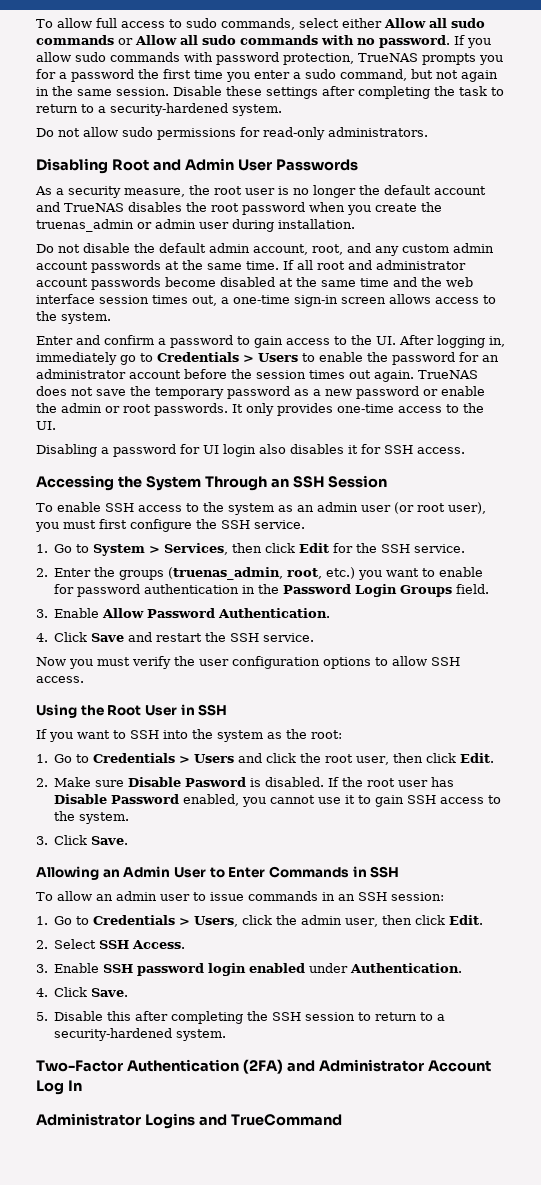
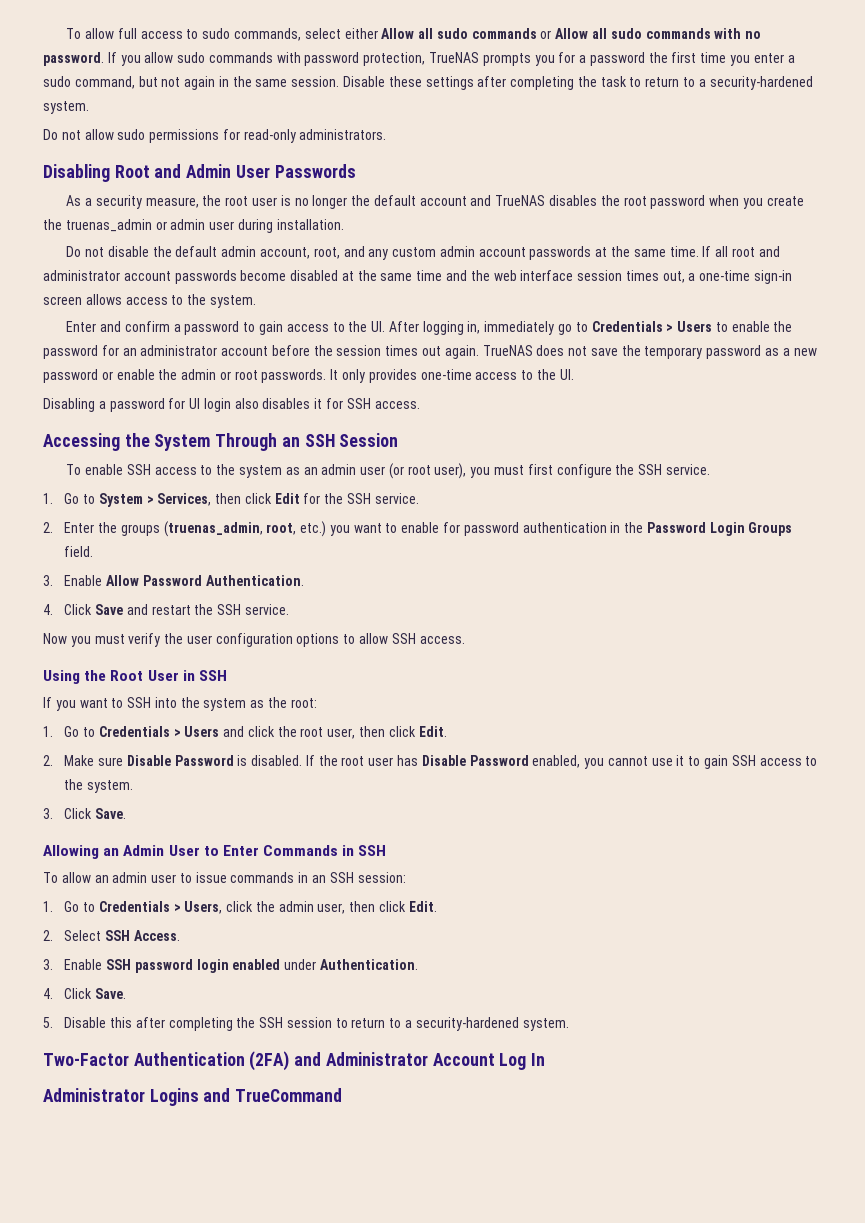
[185,777,247,787] Pasword -> [174,755,234,766] Password

